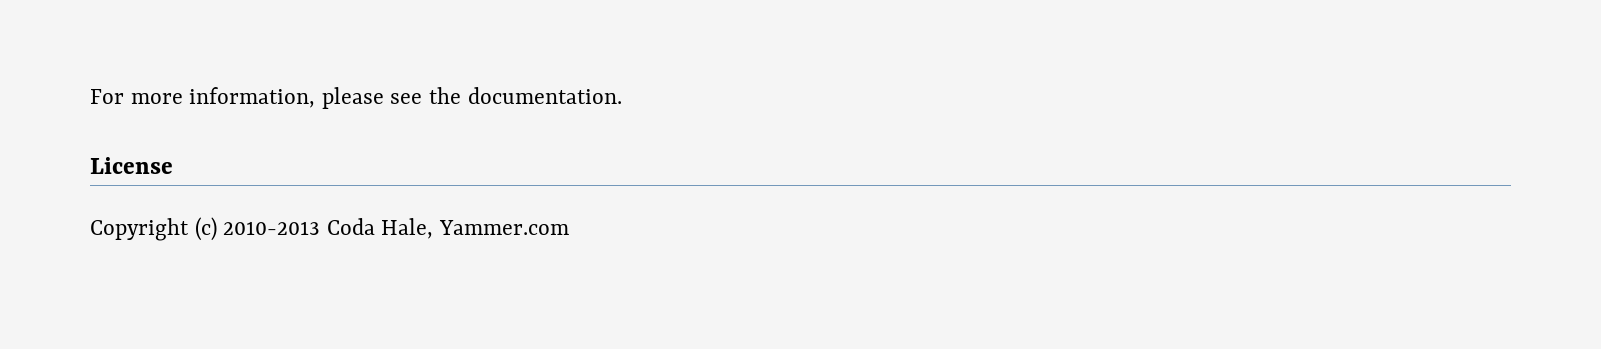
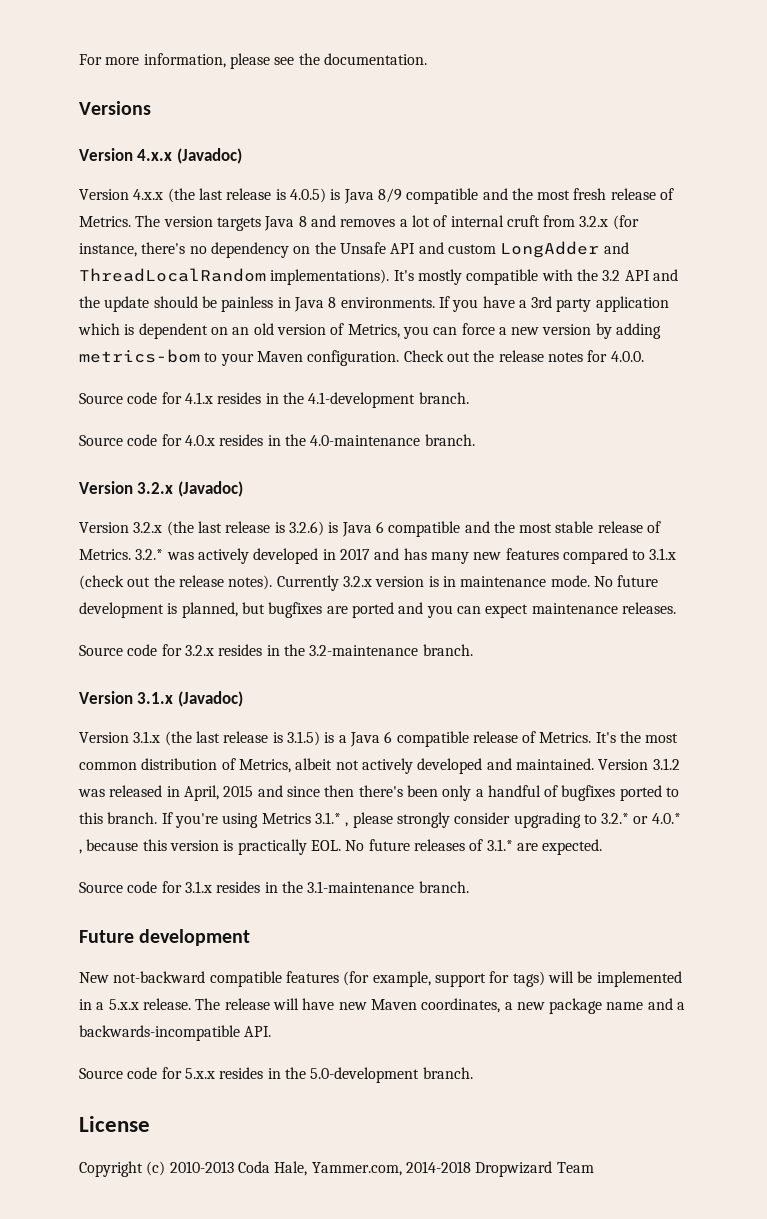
(622, 95) none -> [79,101,151,115] [79,148,242,164] [79,188,675,204] [79,215,639,231] [79,241,629,258] [79,268,678,285] [79,296,669,312] [78,323,662,339] [79,349,644,366] [79,392,469,408] [79,434,475,446] [79,481,243,497] [79,521,662,537] [79,548,677,564] [79,575,659,591] [79,602,676,618] [79,644,473,656] [79,691,243,707] [79,731,679,747] [79,758,680,774] [78,785,680,801] [79,812,681,828] [79,839,603,855] [79,881,469,893] [79,929,251,946] [79,971,682,987] [79,998,686,1014] [79,1025,272,1041] [79,1067,473,1083] // Versions // Version 4.x.x (Javadoc) // Version 4.x.x (the last release is 4.0.5) is Java 8/9 compatible and the most fresh release of Metrics. The version targets Java 8 and removes a lot of internal cruft from 3.2.x (for instance, there's no dependency on the Unsafe API and custom LongAdder and ThreadLocalRandom implementations). It's mostly compatible with the 3.2 API and the update should be painless in Java 8 environments. If you have a 3rd party application which is dependent on an old version of Metrics, you can force a new version by adding metrics-bom to your Maven configuration. Check out the release notes for 4.0.0. // Source code for 4.1.x resides in the 4.1-development branch. // Source code for 4.0.x resides in the 4.0-maintenance branch. // Version 3.2.x (Javadoc) // Version 3.2.x (the last release is 3.2.6) is Java 6 compatible and the most stable release of Metrics. 3.2.* was actively developed in 2017 and has many new features compared to 3.1.x (check out the release notes). Currently 3.2.x version is in maintenance mode. No future development is planned, but bugfixes are ported and you can expect maintenance releases. // Source code for 3.2.x resides in the 3.2-maintenance branch. // Version 3.1.x (Javadoc) // Version 3.1.x (the last release is 3.1.5) is a Java 6 compatible release of Metrics. It's the most common distribution of Metrics, albeit not actively developed and maintained. Version 3.1.2 was released in April, 2015 and since then there's been only a handful of bugfixes ported to this branch. If you're using Metrics 3.1.* , please strongly consider upgrading to 3.2.* or 4.0.* , because this version is practically EOL. No future releases of 3.1.* are expected. // Source code for 3.1.x resides in the 3.1-maintenance branch. // Future development // New not-backward compatible features (for example, support for tags) will be implemented in a 5.x.x release. The release will have new Maven coordinates, a new package name and a backwards-incompatible API. // Source code for 5.x.x resides in the 5.0-development branch.
[439,220,570,235] Yammer.com -> [311,1161,594,1177] Yammer.com, 2014-2018 Dropwizard Team

